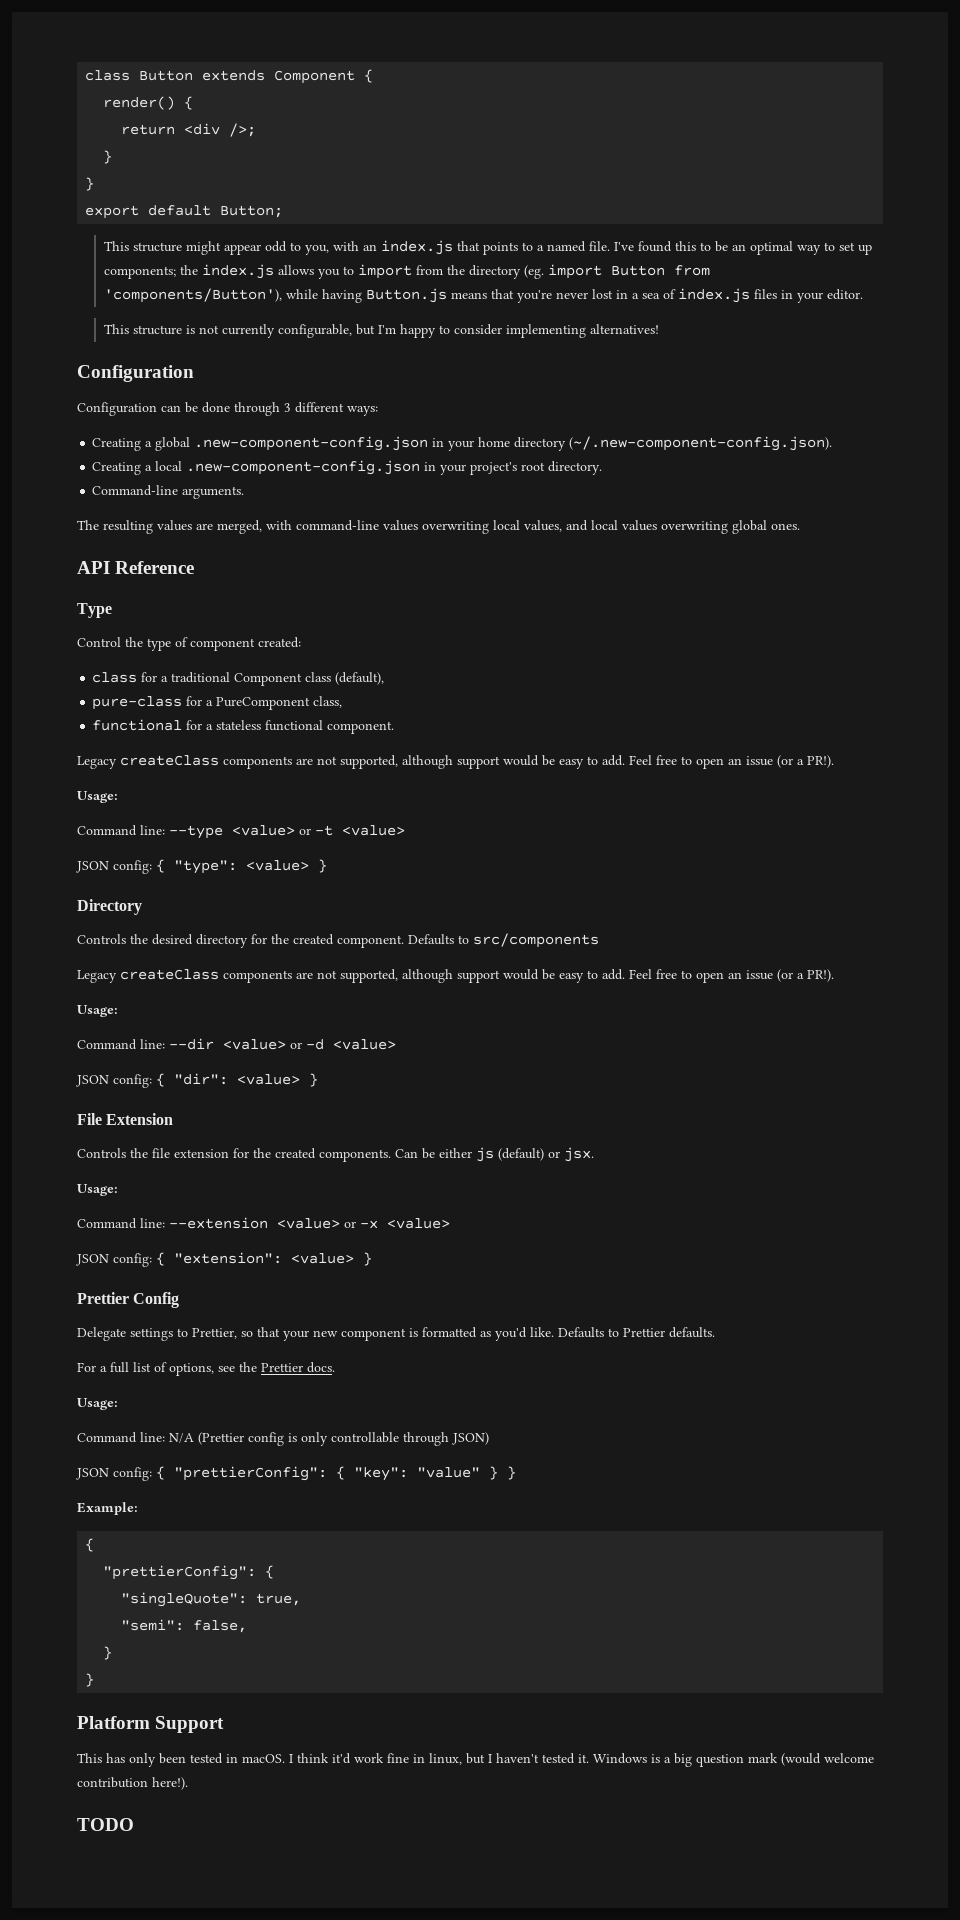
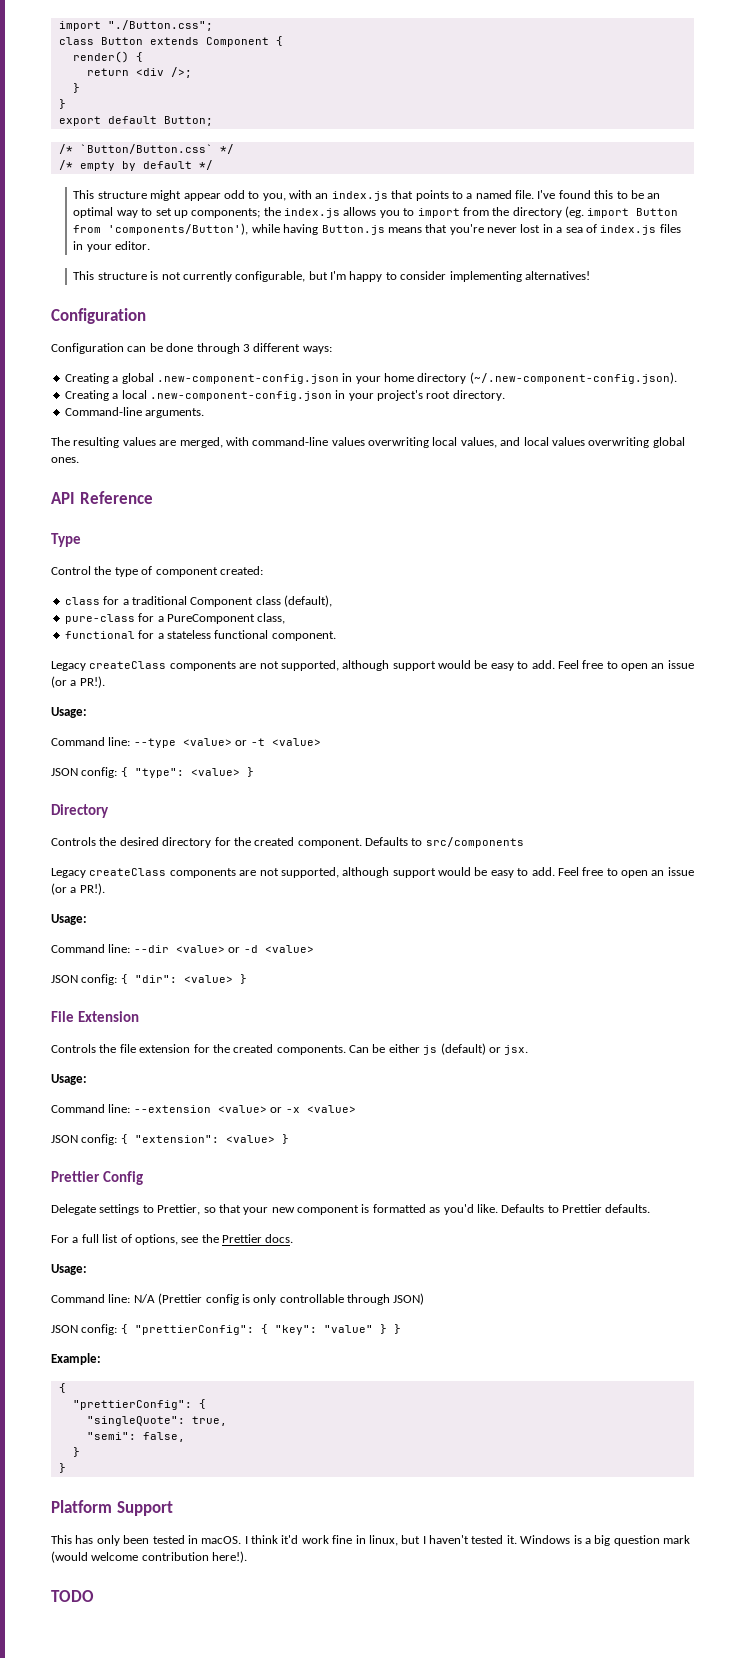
(85, 75) none -> [58,20,213,31] import "./Button.css"; //
(284, 211) none -> [58,144,234,154] [58,160,213,171] // /* `Button/Button.css` */ // /* empty by default */

